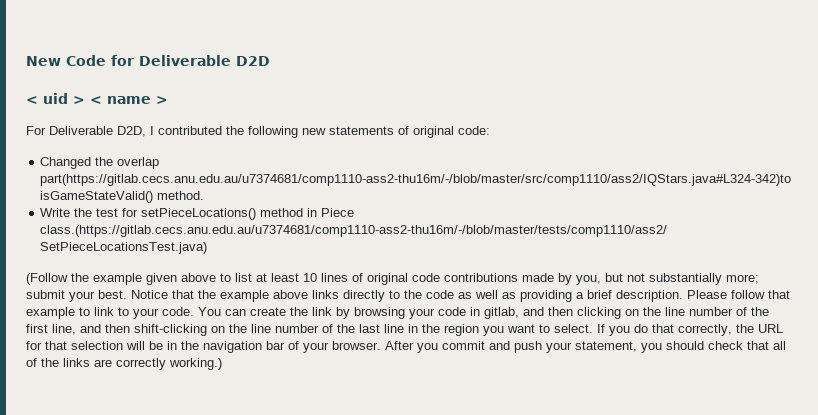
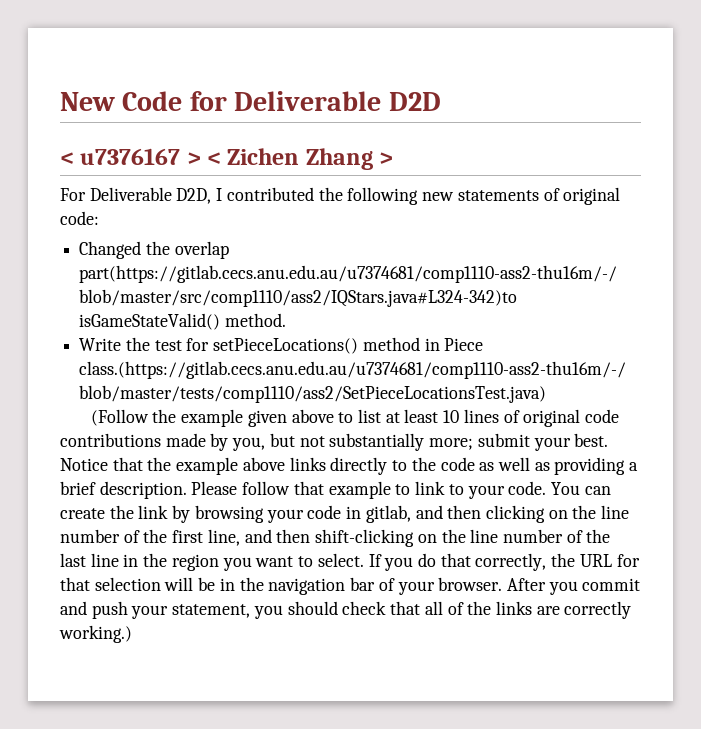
[43,93,68,104] uid -> [80,148,181,165] u7376167
[107,96,151,104] name -> [227,148,373,170] Zichen Zhang

